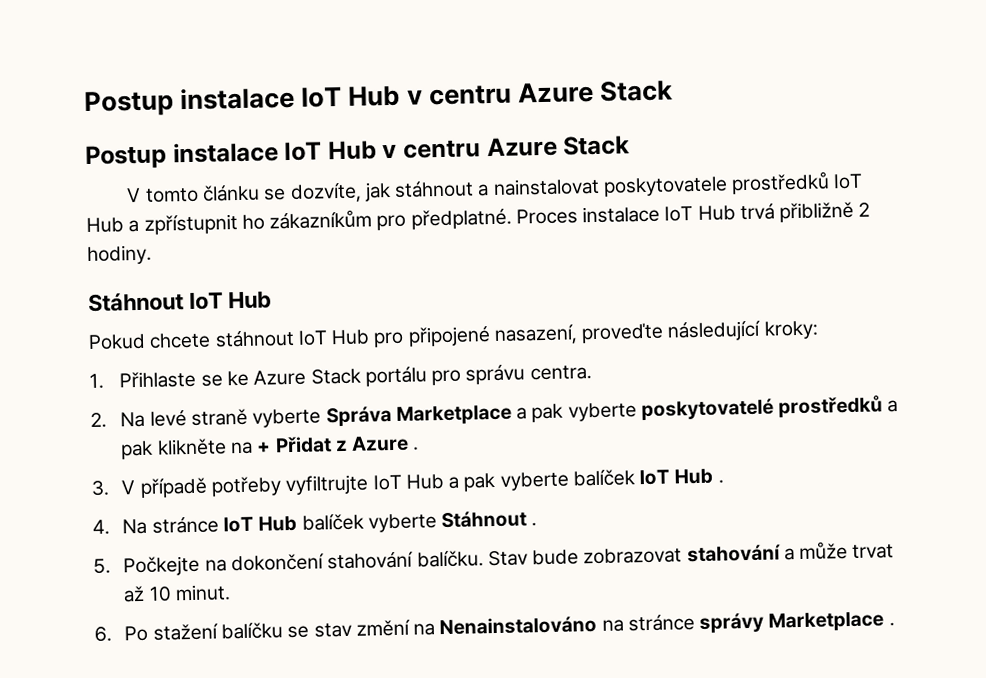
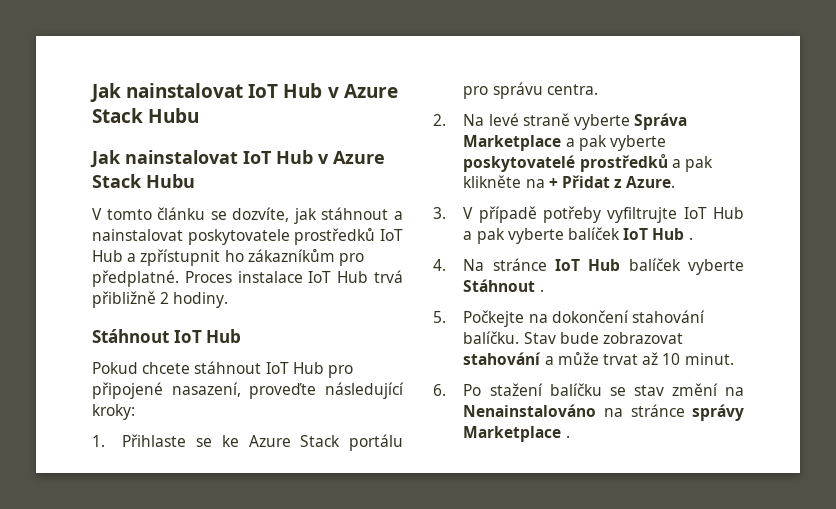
[84,80,674,118] [85,135,631,170] Postup instalace IoT Hub v centru Azure Stack // Postup instalace IoT Hub v centru Azure Stack -> [90,83,398,102] [92,108,200,123] [90,150,385,168] [92,174,195,188] Jak nainstalovat IoT Hub v Azure Stack Hubu // Jak nainstalovat IoT Hub v Azure Stack Hubu
[351,435,420,452] Azure . -> [626,176,676,188] Azure.

